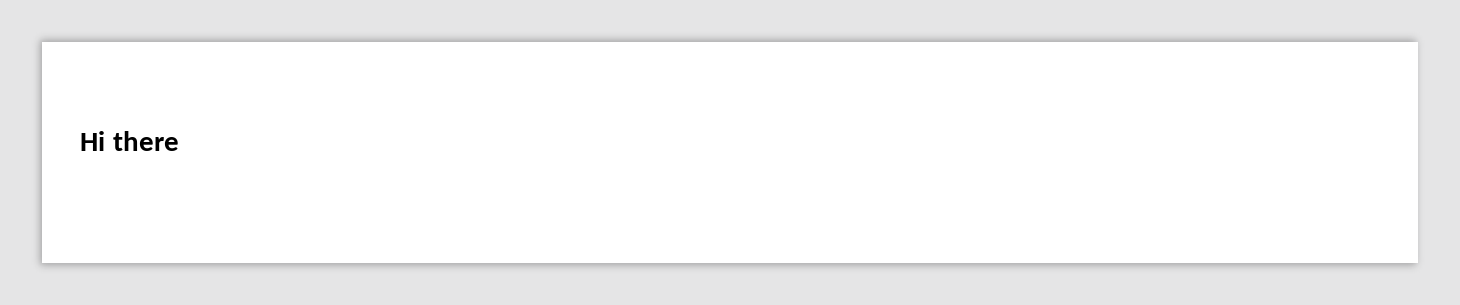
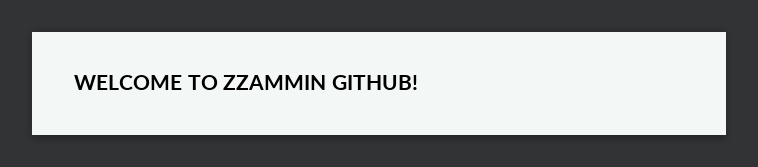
[80,131,179,151] Hi there -> [74,75,419,90] WELCOME TO ZZAMMIN GITHUB!

